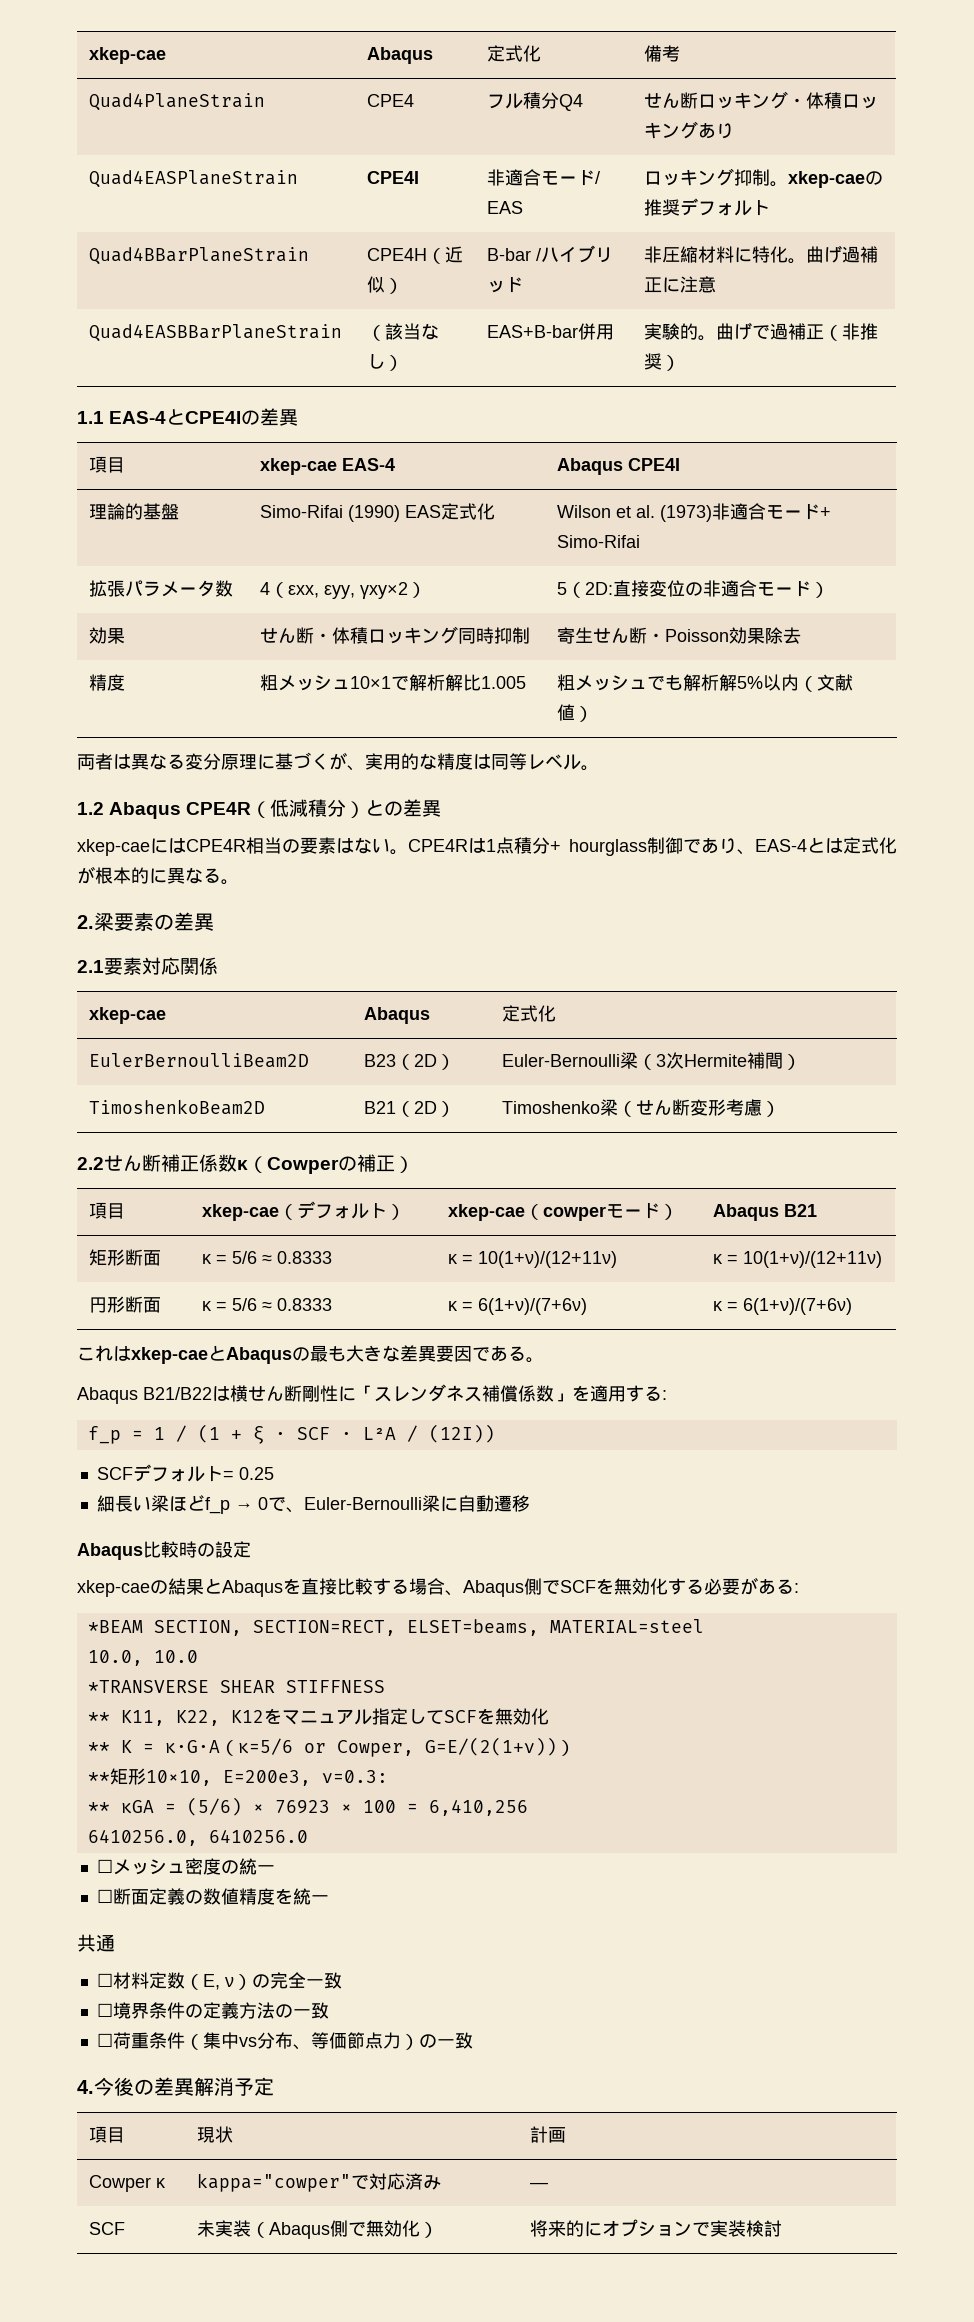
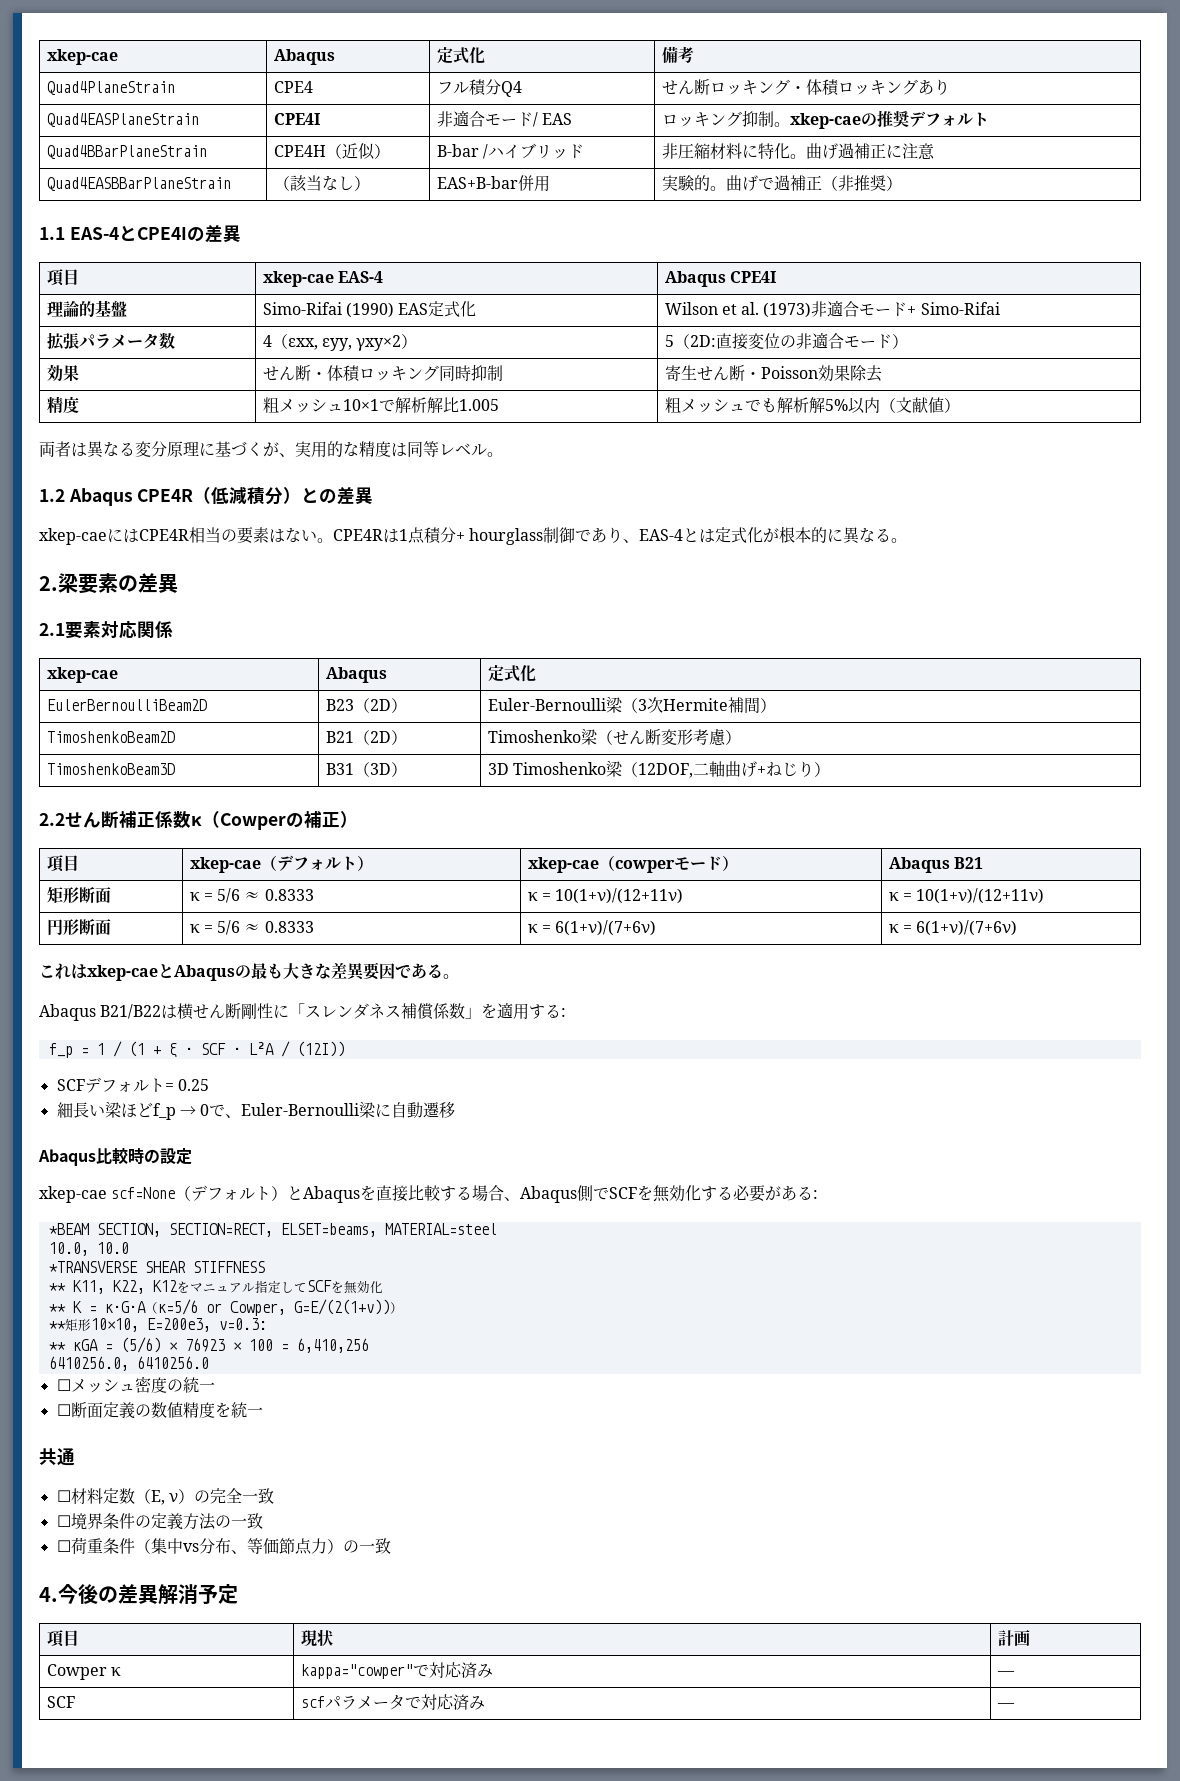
(781, 1109) none -> [46,763,175,775] [325,762,407,777] [487,760,830,778] // TimoshenkoBeam3D | B31（3D） | 3D Timoshenko梁（12DOF,二軸曲げ+ねじり）
[150,1578,204,1595] の結果 -> [111,1185,288,1201] scf=None（デフォルト）
[197,2220,439,2239] [530,2219,783,2237] 未実装（Abaqus側で無効化） | 将来的にオプションで実装検討 -> [300,1694,485,1710] [996,1703,1015,1708] scfパラメータで対応済み | —

